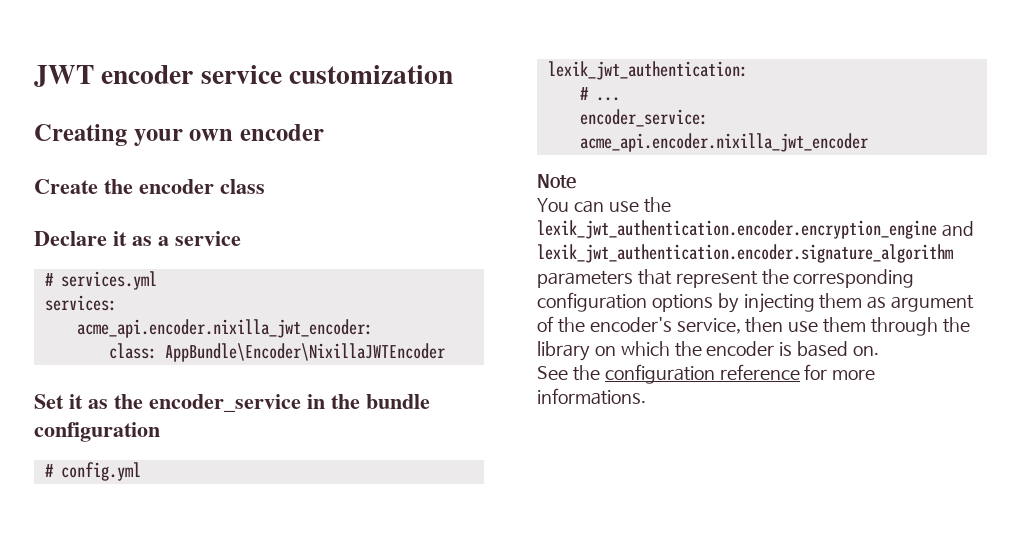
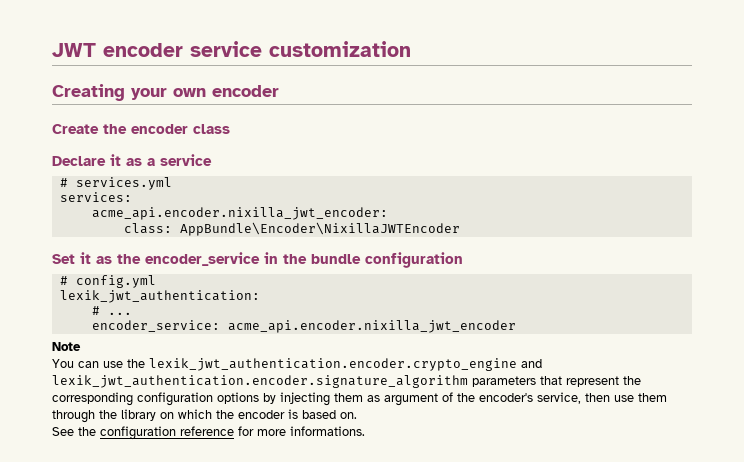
[537,220,937,239] lexik_jwt_authentication.encoder.encryption_engine -> [149,358,517,371] lexik_jwt_authentication.encoder.crypto_engine

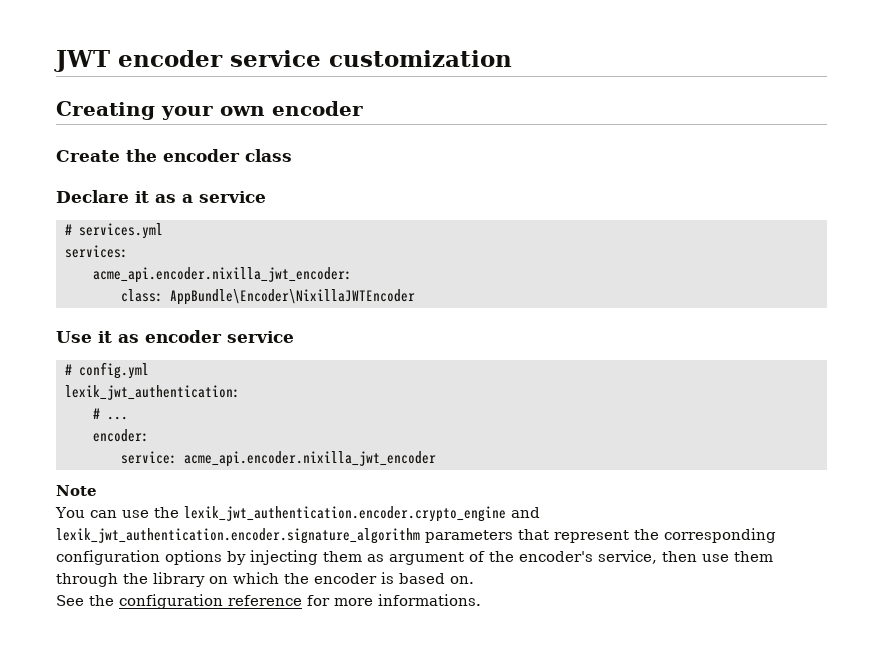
[52,252,463,268] Set it as the encoder_service in the bundle configuration -> [56,330,294,343] Use it as encoder service
[91,320,220,332] encoder_service: -> [92,429,149,442] [120,451,177,464] encoder: // service:

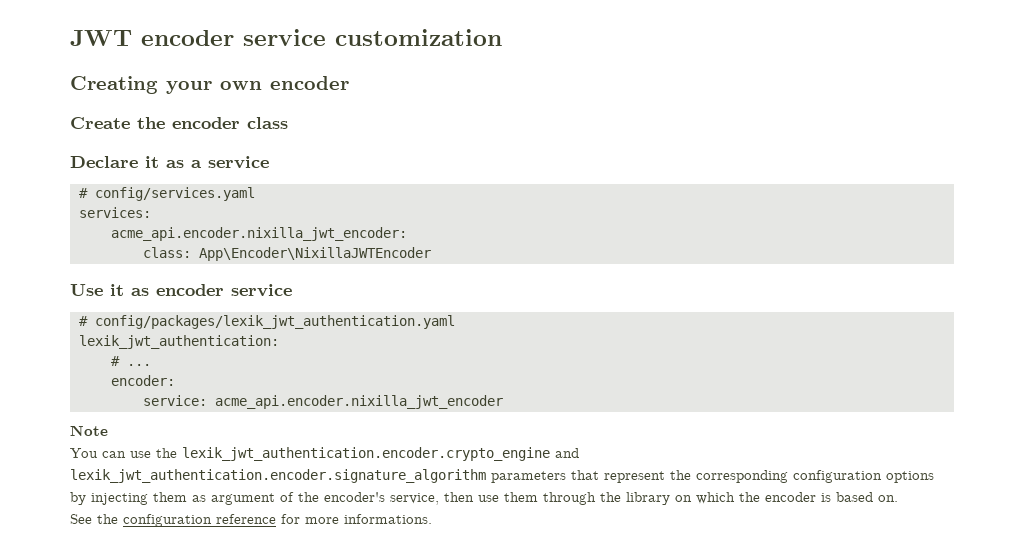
[78,223,163,239] services.yml -> [95,187,255,201] config/services.yaml
[169,289,415,305] AppBundle\Encoder\NixillaJWTEncoder -> [199,247,431,261] App\Encoder\NixillaJWTEncoder
[78,362,149,379] config.yml -> [95,315,455,329] config/packages/lexik_jwt_authentication.yaml

